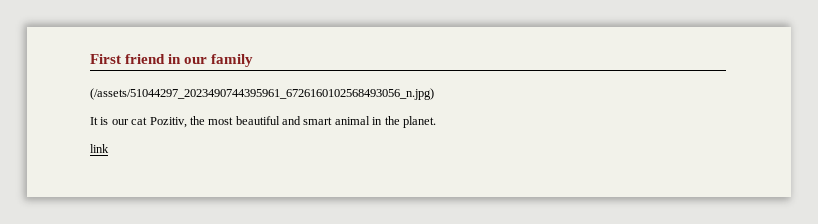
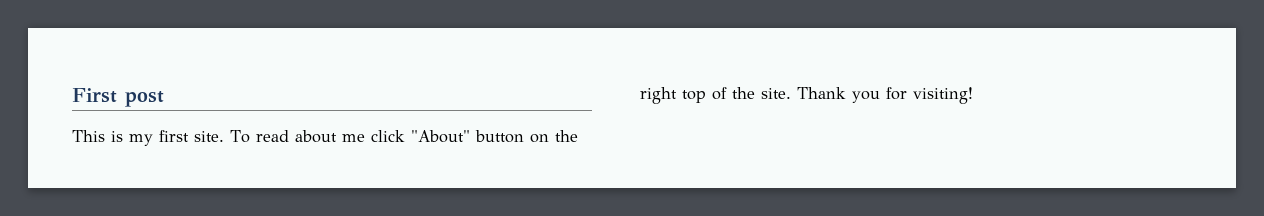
[125,54,254,67] [90,88,434,100] [90,116,436,128] [90,144,109,153] friend in our family // (/assets/51044297_2023490744395961_6726160102568493056_n.jpg) // It is our cat Pozitiv, the most beautiful and smart animal in the planet. // link -> [125,91,164,107] [72,130,578,146] [640,87,973,104] post // This is my first site. To read about me click "About" button on the right top of the site. Thank you for visiting!

